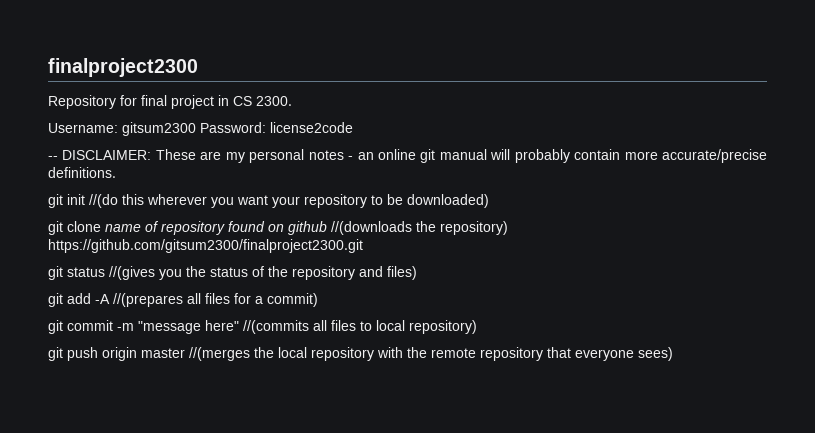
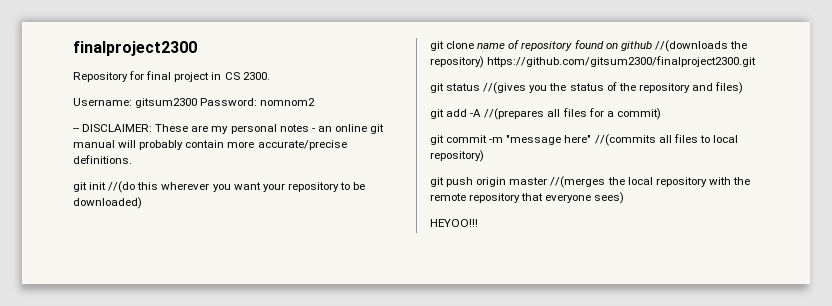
[270,122,353,133] license2code -> [260,98,316,106] nomnom2
(673, 354) none -> [430,219,478,227] // HEYOO!!!

